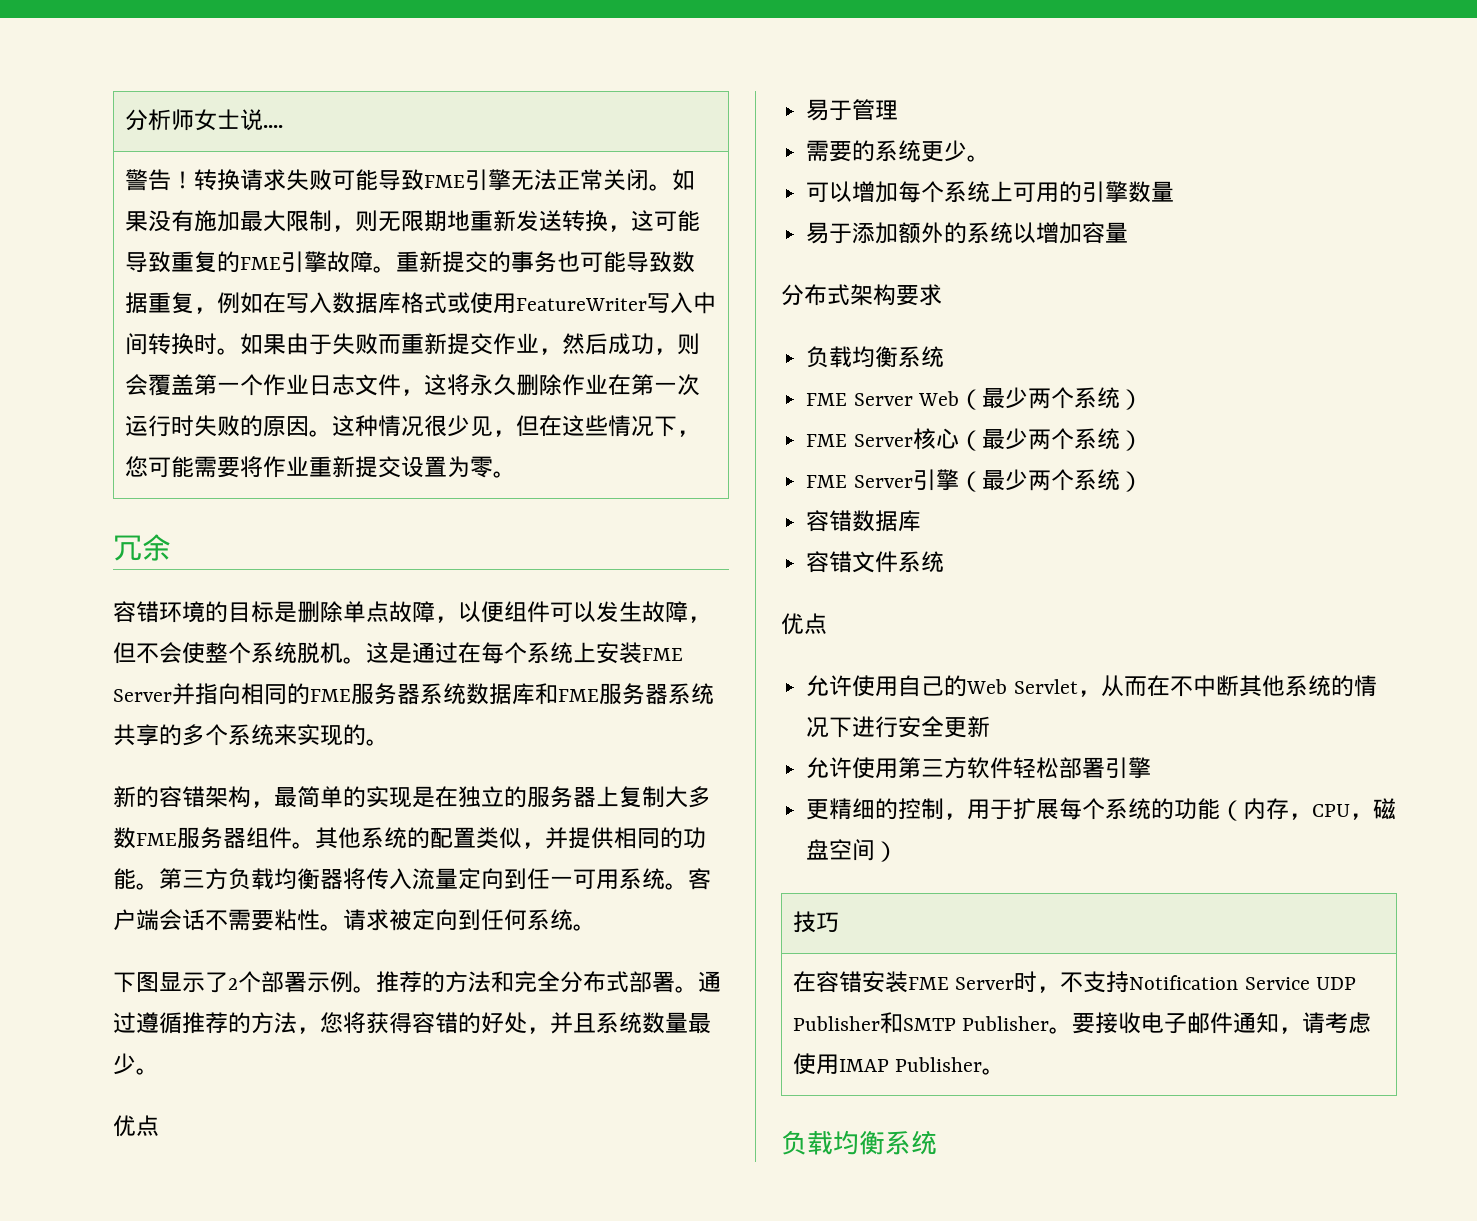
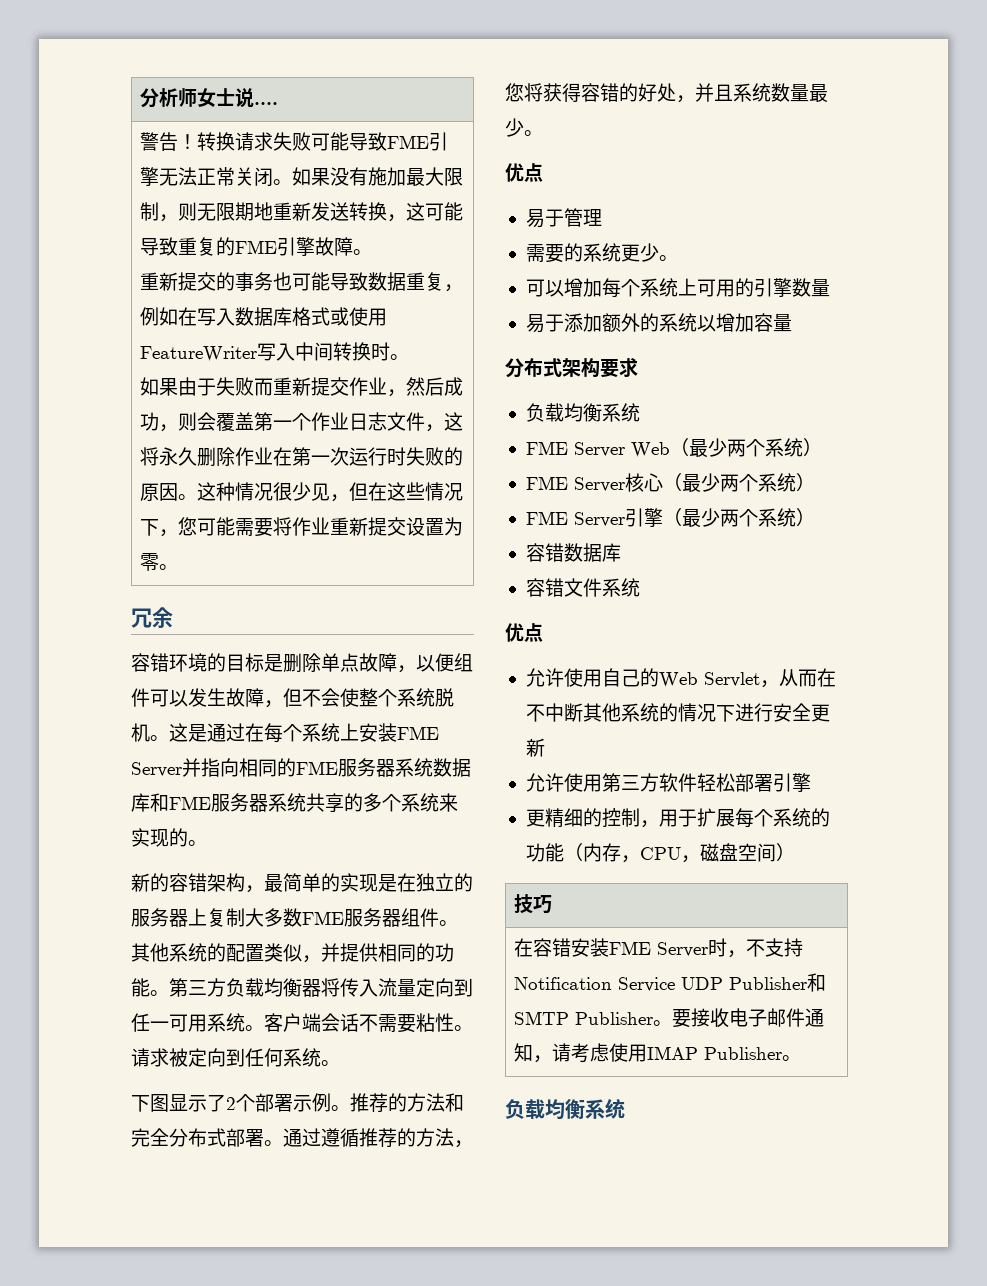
(397, 269) none -> (373, 252) //
(241, 351) none -> (410, 357) //

